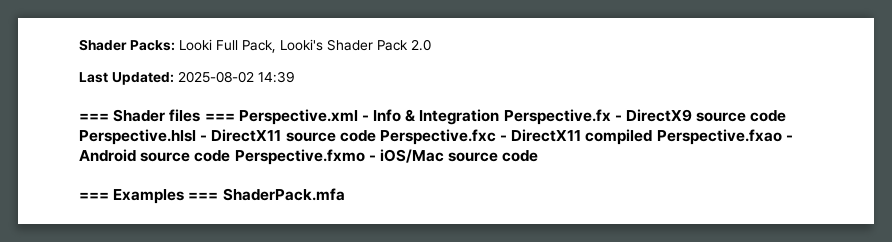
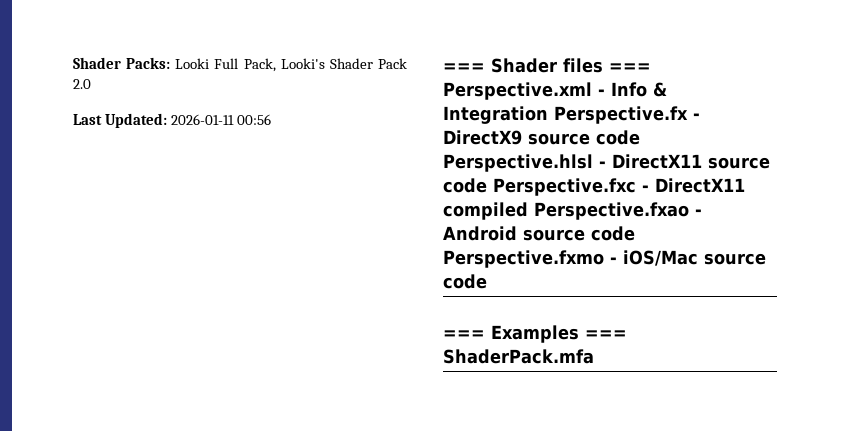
[178,71,295,83] 2025-08-02 14:39 -> [170,114,271,125] 2026-01-11 00:56

